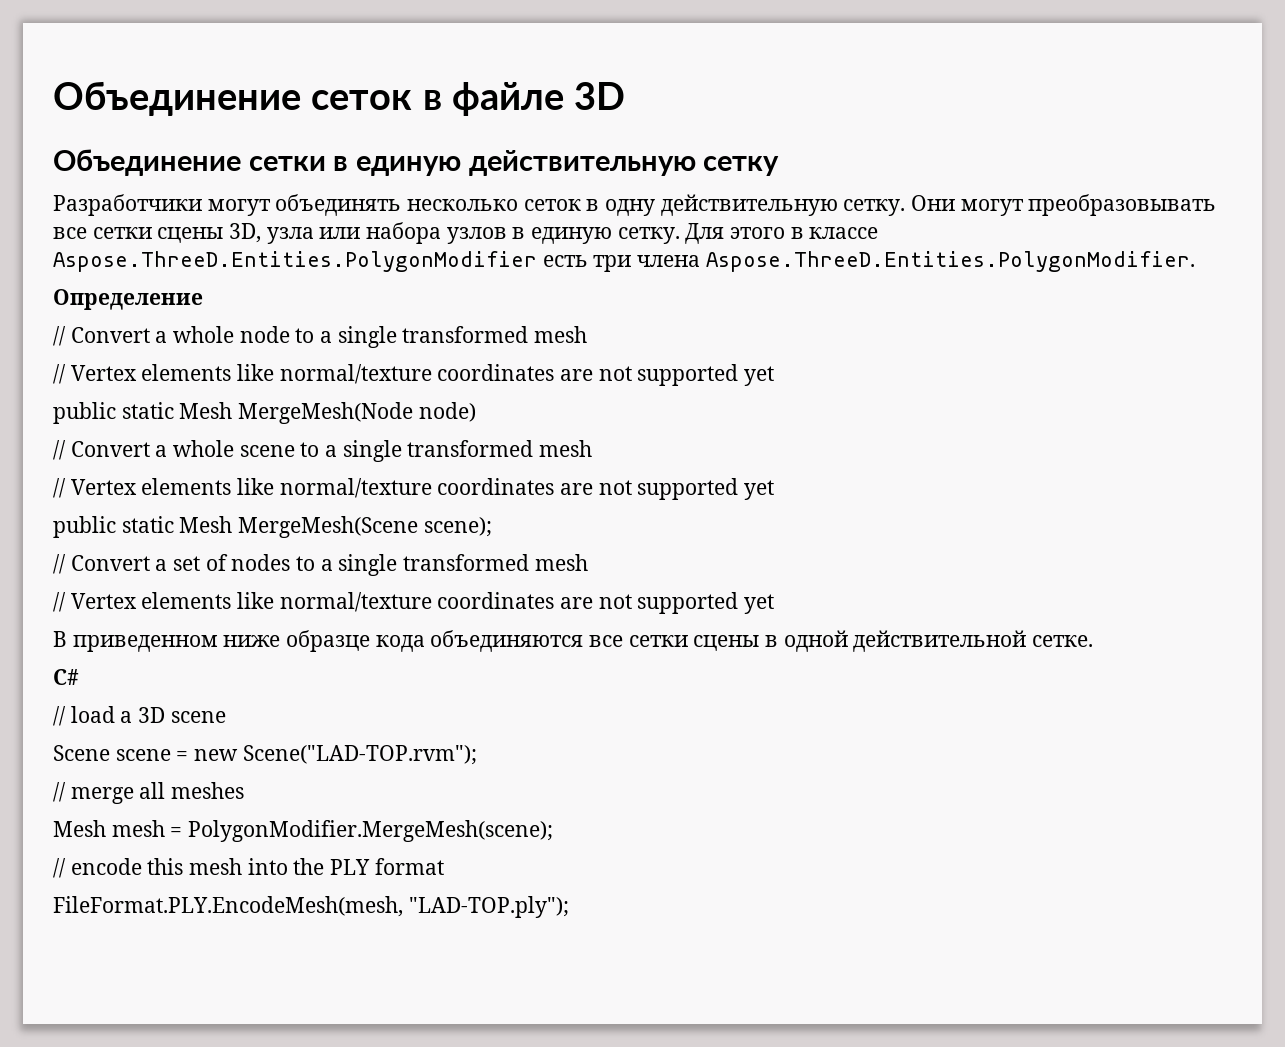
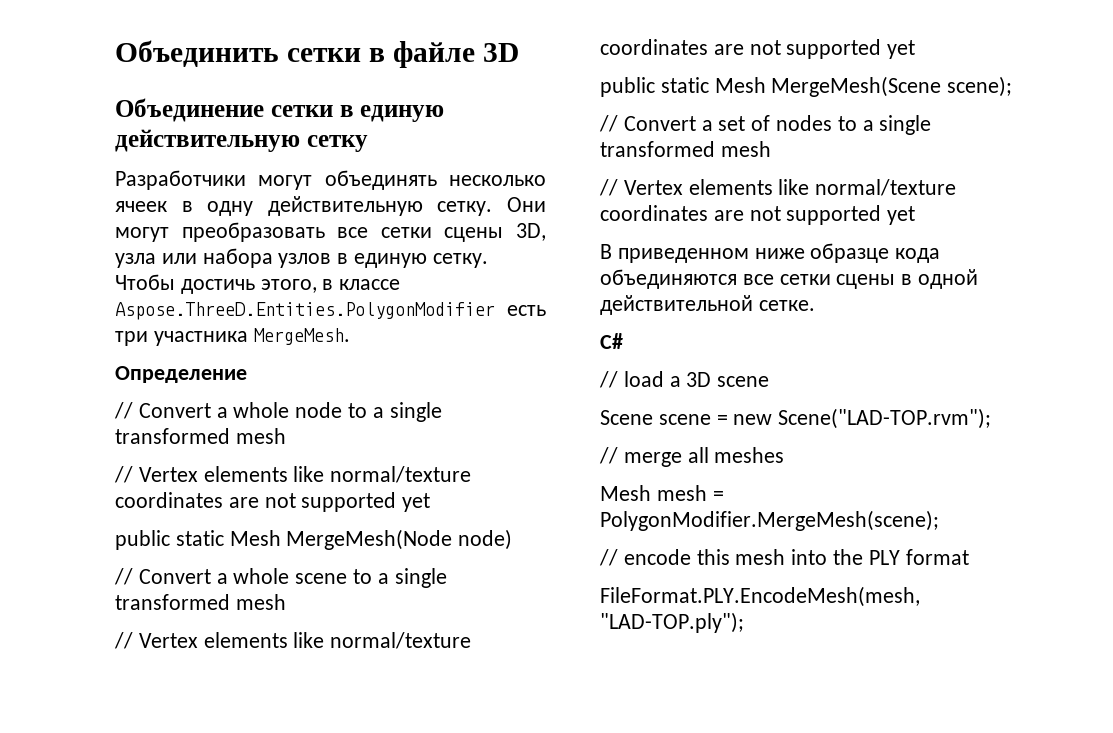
[53,81,413,116] Объединение сеток -> [115,40,361,67] Объединить сетки
[523,199,581,211] сеток -> [115,201,167,212] ячеек
[1028,194,1217,216] преобразовывать -> [181,222,325,242] преобразовать
[685,223,786,244] Для этого -> [115,274,317,294] Чтобы достичь этого,
[637,251,1195,272] члена Aspose.ThreeD.Entities.PolygonModifier. -> [153,328,350,346] участника MergeMesh.

